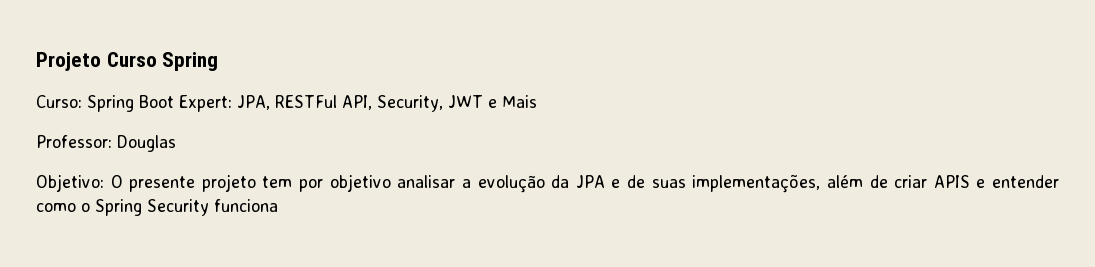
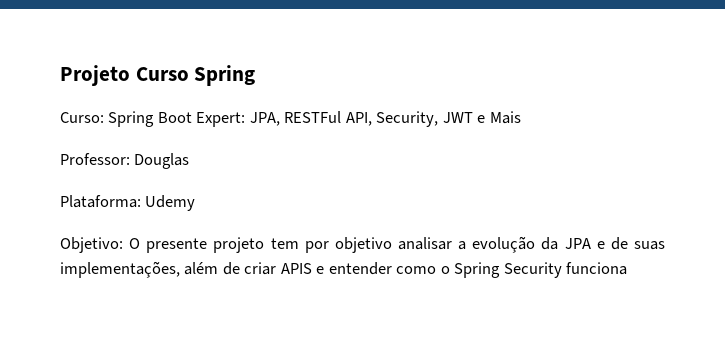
(176, 143) none -> [60,195,196,211] // Plataforma: Udemy

